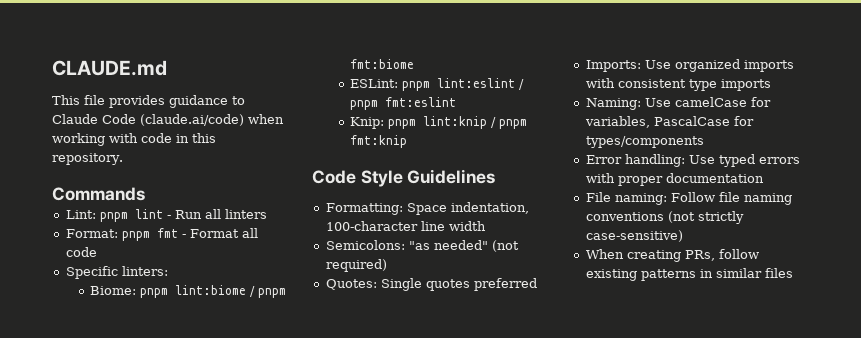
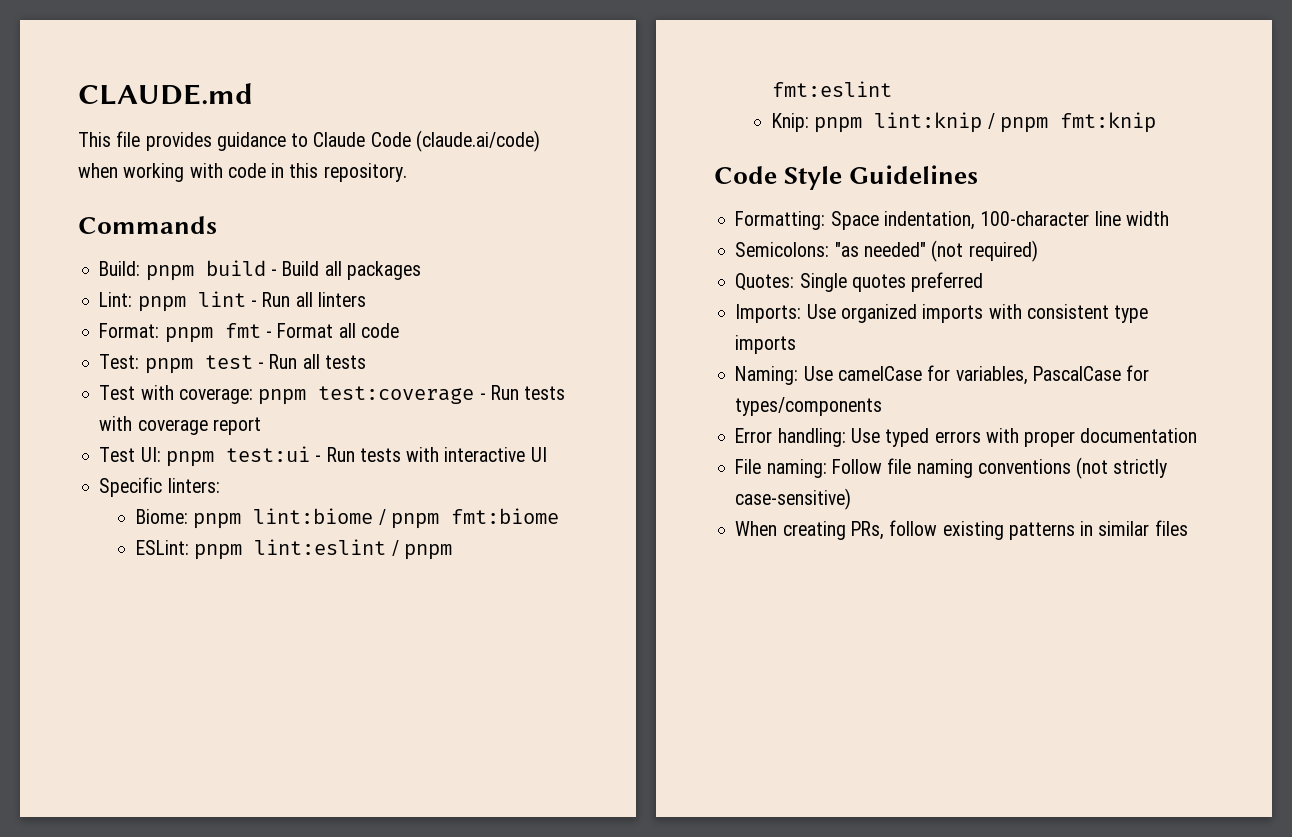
(145, 194) none -> [99,260,421,281] // Build: pnpm build - Build all packages
(97, 252) none -> [99,354,366,374] [99,385,566,405] [99,416,261,435] [99,446,547,467] // Test: pnpm test - Run all tests // Test with coverage: pnpm test:coverage - Run tests with coverage report // Test UI: pnpm test:ui - Run tests with interactive UI

